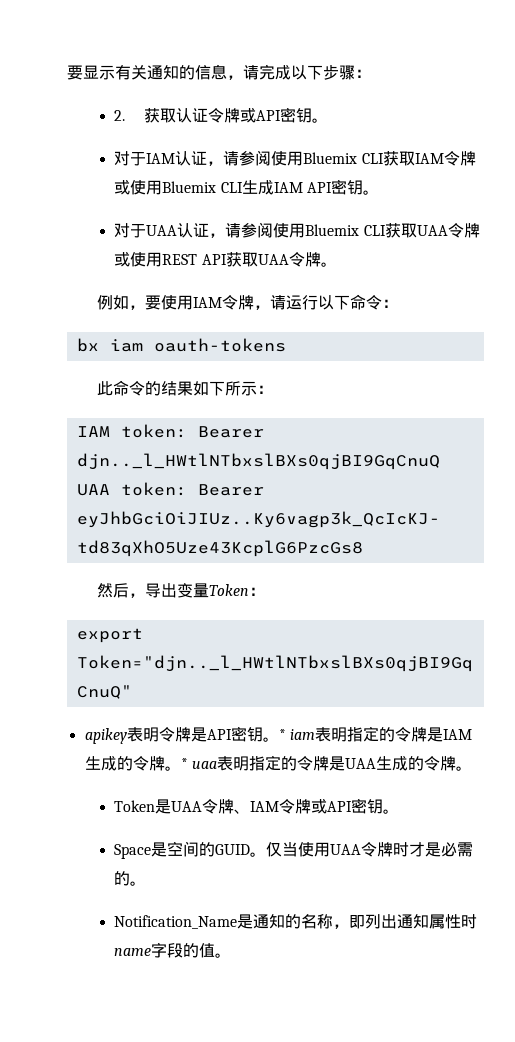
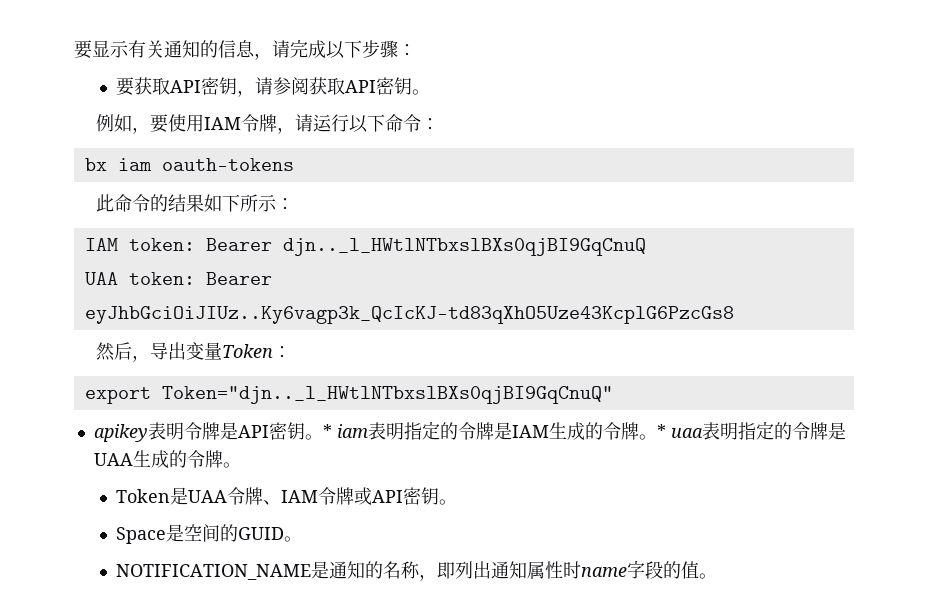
[114,107,329,123] [114,150,476,166] [114,179,380,195] [114,222,480,238] [114,252,321,267] 2.获取认证令牌或API密钥。 // 对于IAM认证，请参阅使用Bluemix CLI获取IAM令牌或使用Bluemix CLI生成IAM API密钥。 // 对于UAA认证，请参阅使用Bluemix CLI获取UAA令牌或使用REST API获取UAA令牌 -> [115,77,412,97] 要获取API密钥，请参阅获取API密钥
[266,842,474,857] [114,871,147,886] [114,915,238,929] 仅当使用UAA令牌时才是必需的。 // Notification_Name -> [115,564,311,580] // NOTIFICATION_NAME

